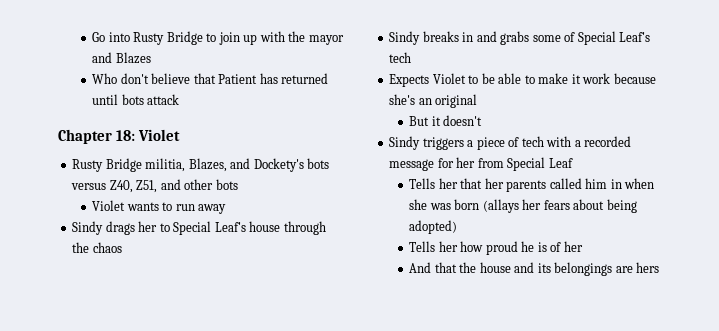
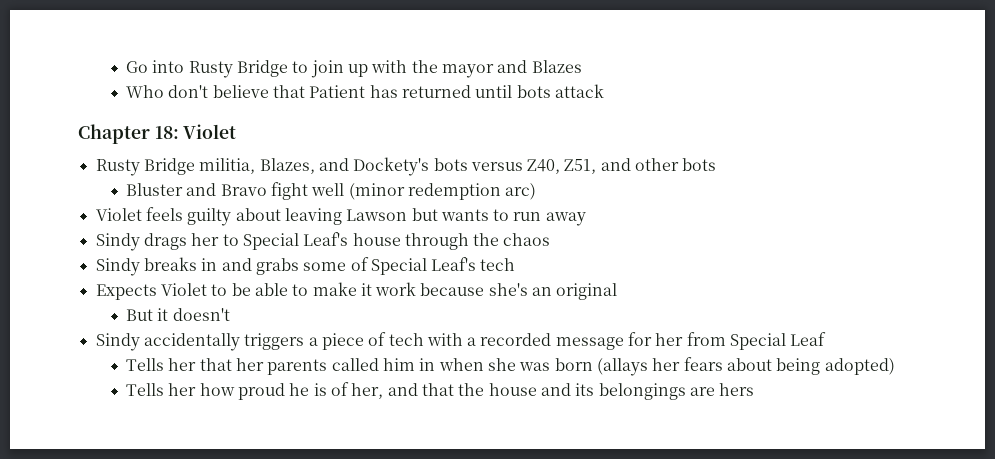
[92,200,126,211] Violet -> [126,182,537,200] [95,207,438,226] Bluster and Bravo fight well (minor redemption arc) // Violet feels guilty about leaving Lawson but
(421, 143) none -> [143,333,240,351] accidentally
[563,241,583,252] [409,262,432,273] her // And -> [351,383,418,399] her, and

